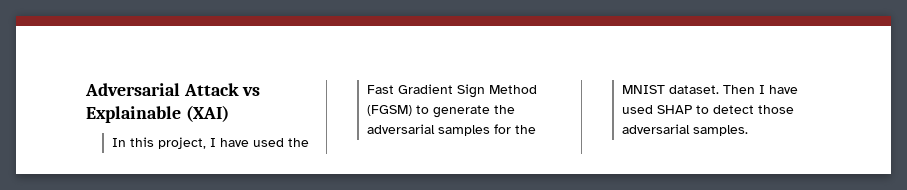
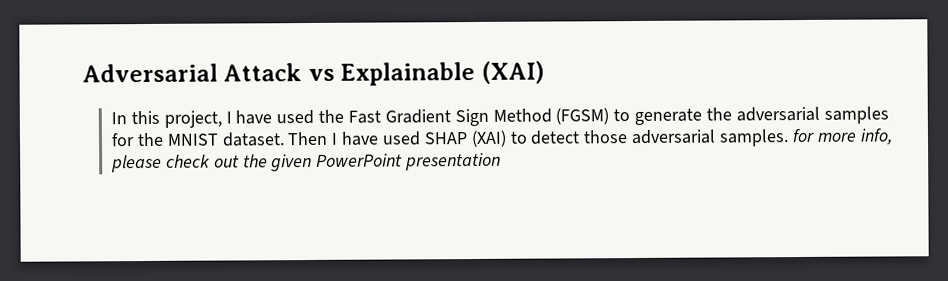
(693, 109) none -> [470,129,507,148] (XAI)
(749, 130) none -> [791,128,893,145] [110,152,502,173] for more info, please check out the given PowerPoint presentation

